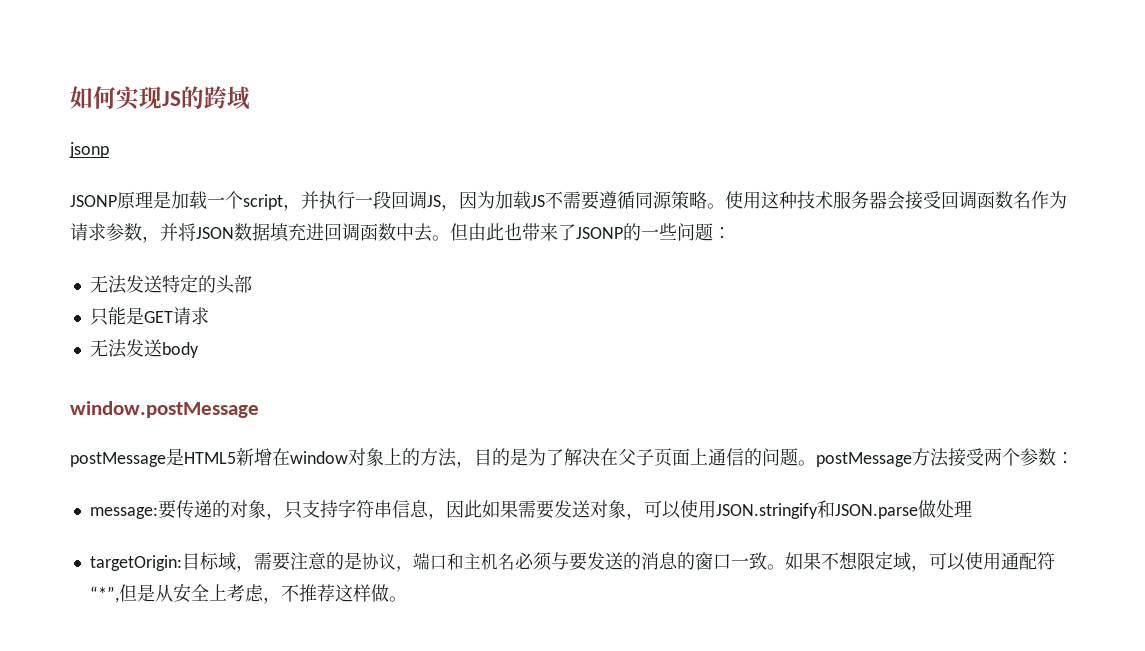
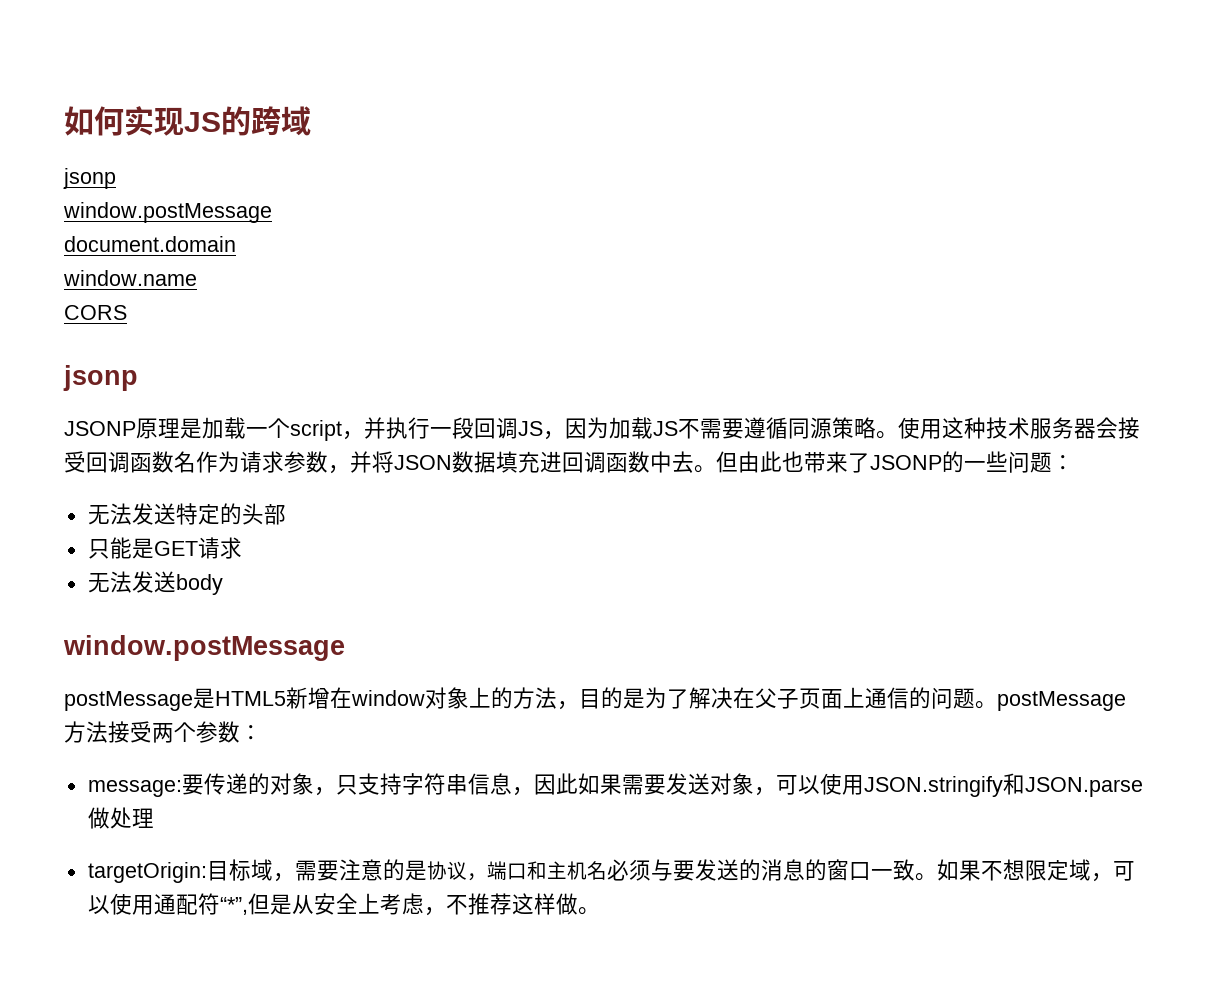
(109, 150) none -> [63,202,272,223] [64,236,236,252] [63,270,197,286] [64,305,127,320] [63,365,138,391] // window.postMessage // document.domain // window.name // CORS // jsonp

